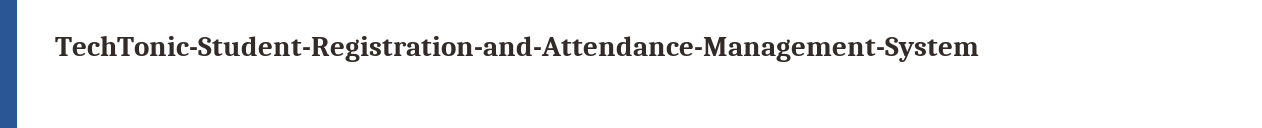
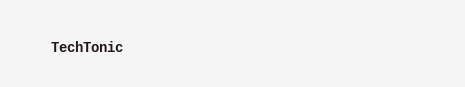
[55,35,979,62] TechTonic-Student-Registration-and-Attendance-Management-System -> [51,41,123,52] TechTonic

